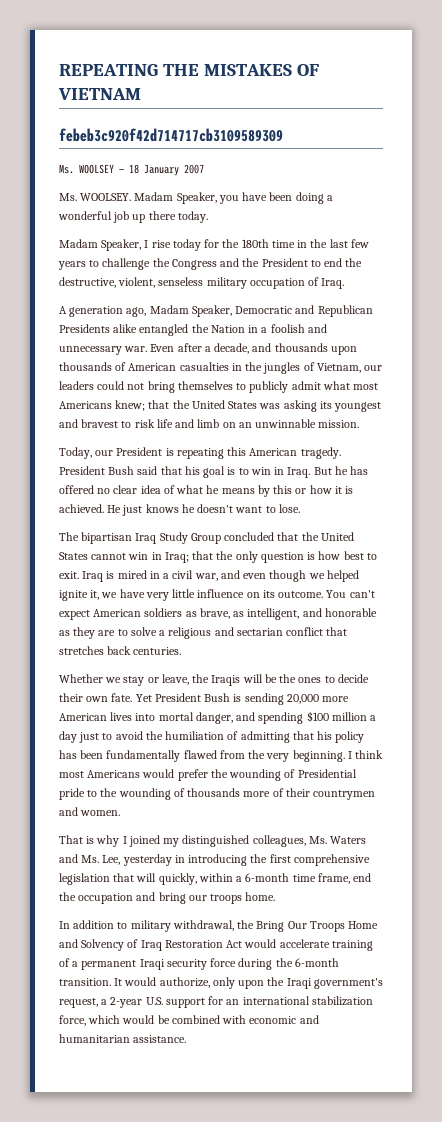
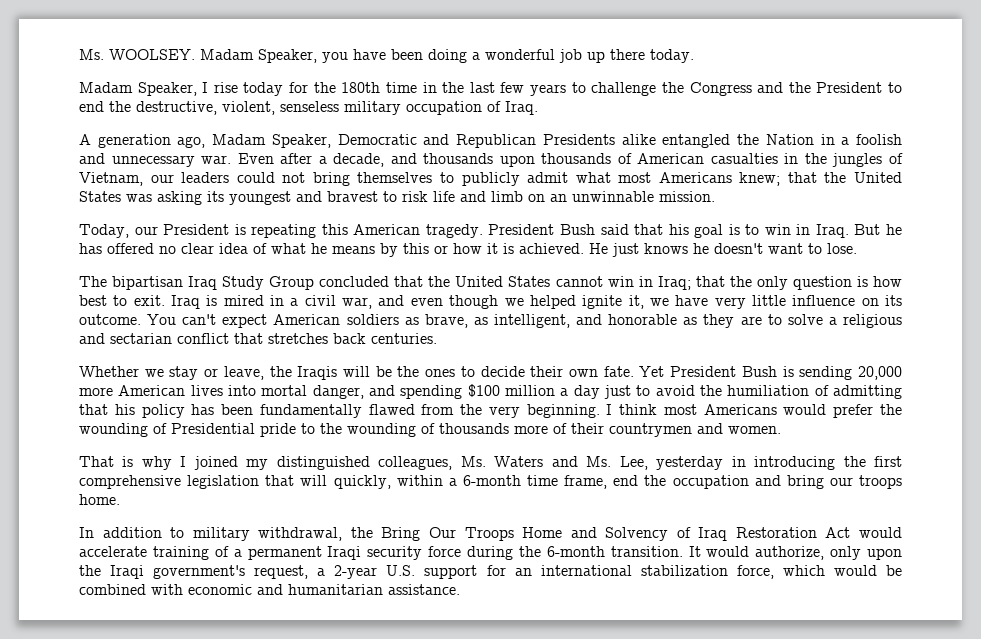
[59,64,319,76] [58,88,141,100] [59,128,283,142] [59,164,204,176] REPEATING THE MISTAKES OF VIETNAM // febeb3c920f42d714717cb3109589309 // Ms. WOOLSEY — 18 January 2007 // -> (79, 54) none

